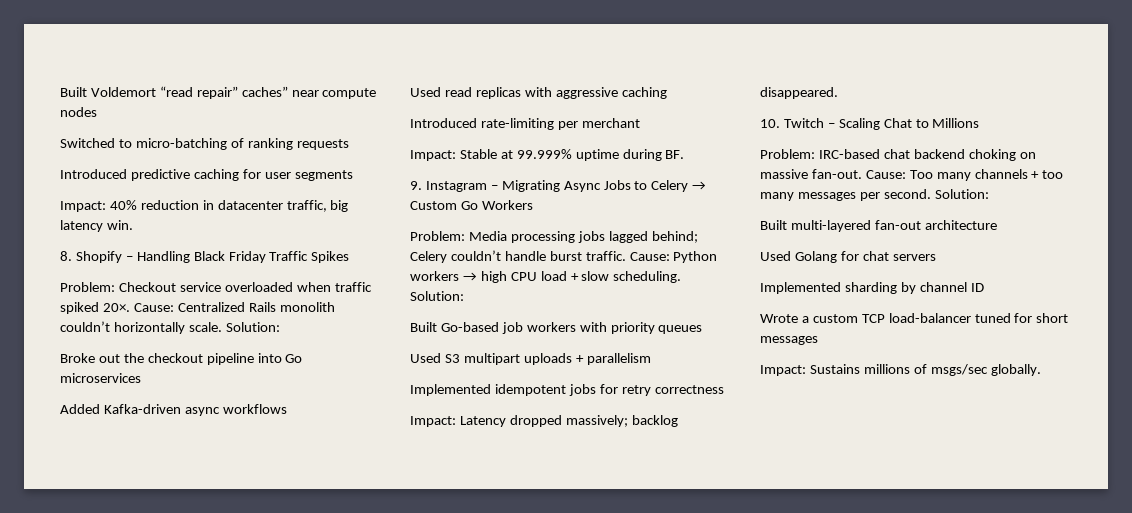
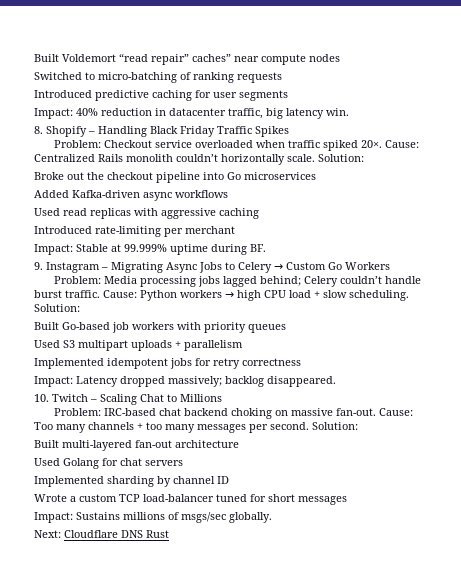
(1041, 370) none -> [34,530,169,538] // Next: Cloudflare DNS Rust

